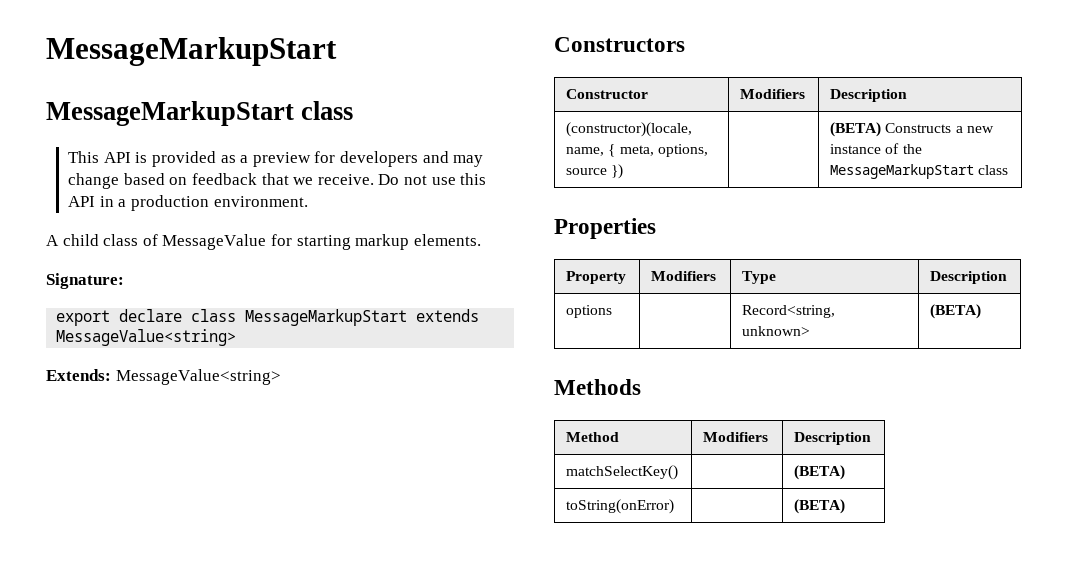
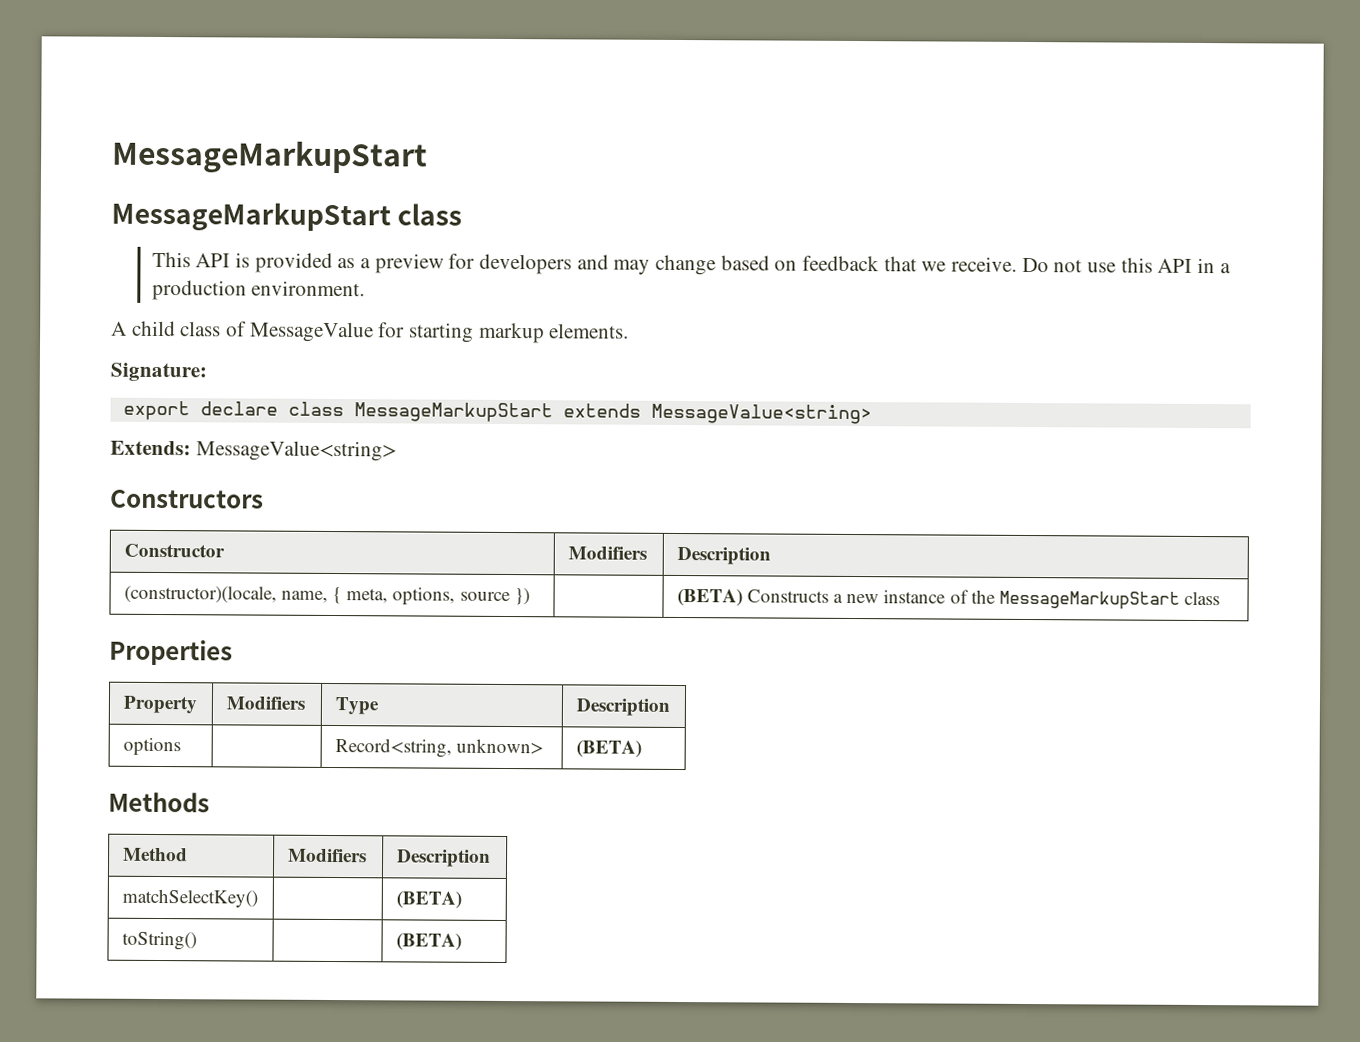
[566,499,675,514] toString(onError) -> [121,931,197,951] toString()

